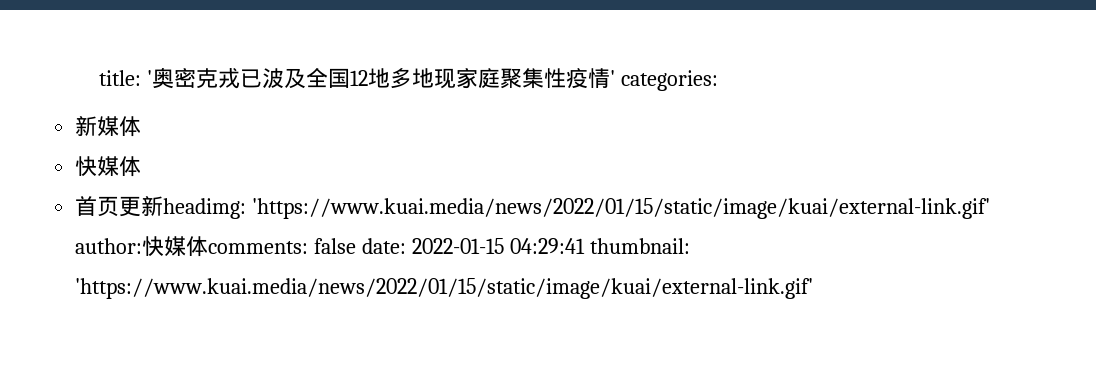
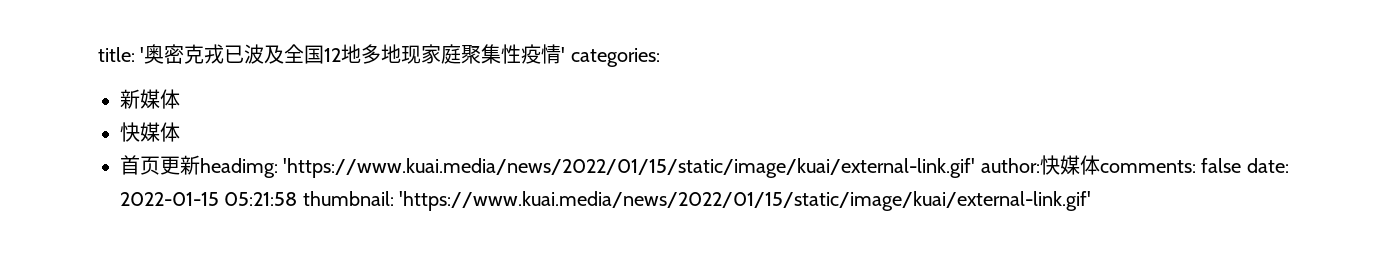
[509,238,585,254] 04:29:41 -> [224,192,298,206] 05:21:58

